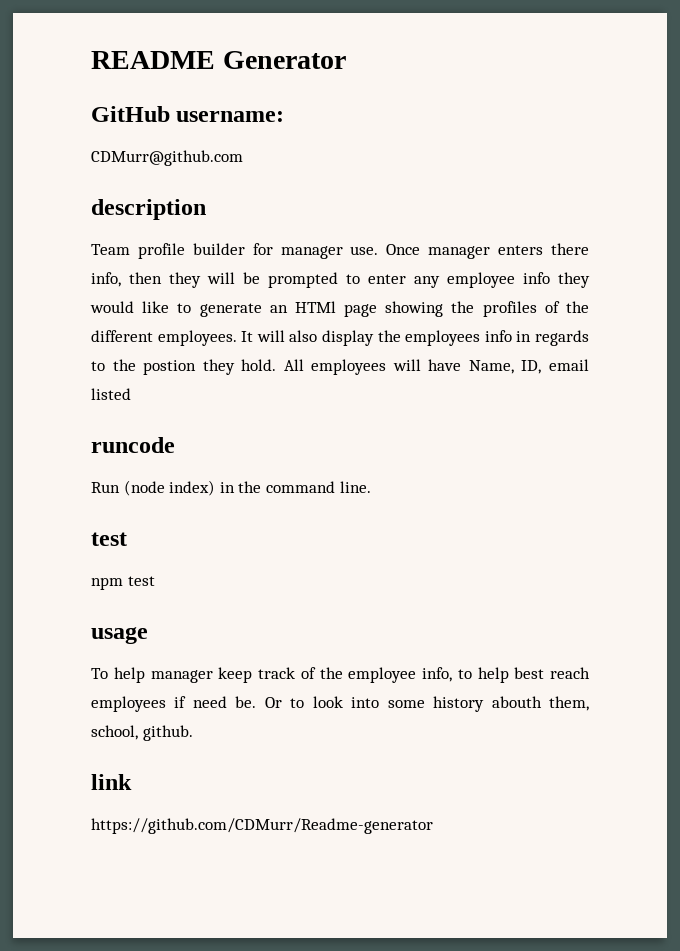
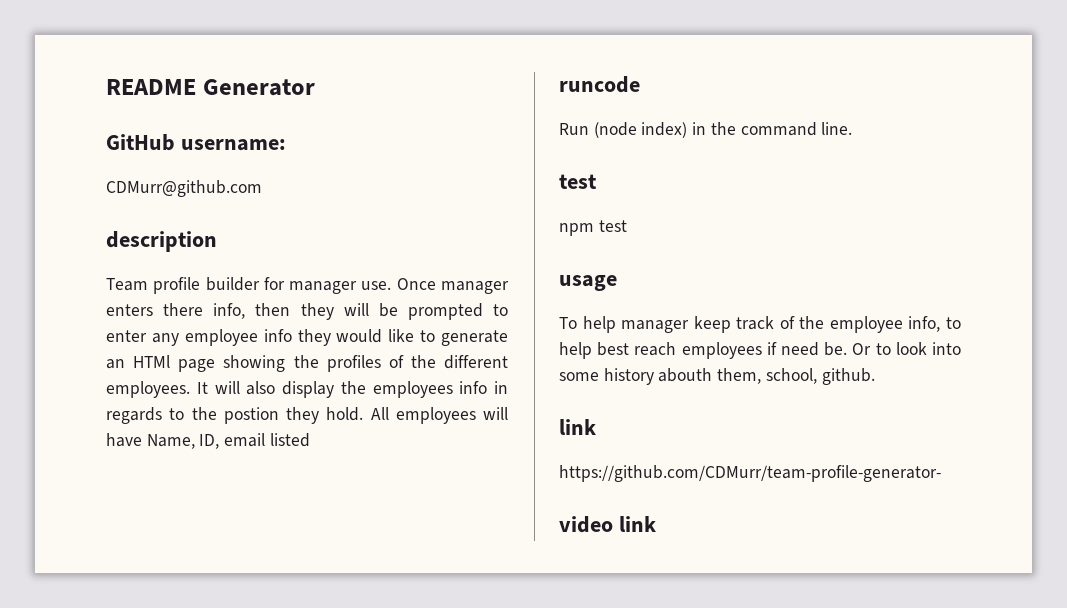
[91,818,433,834] https://github.com/CDMurr/Readme-generator -> [559,465,941,482] [559,516,656,533] https://github.com/CDMurr/team-profile-generator- // video link

